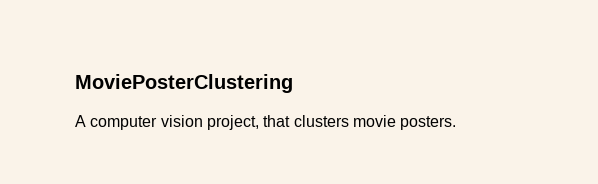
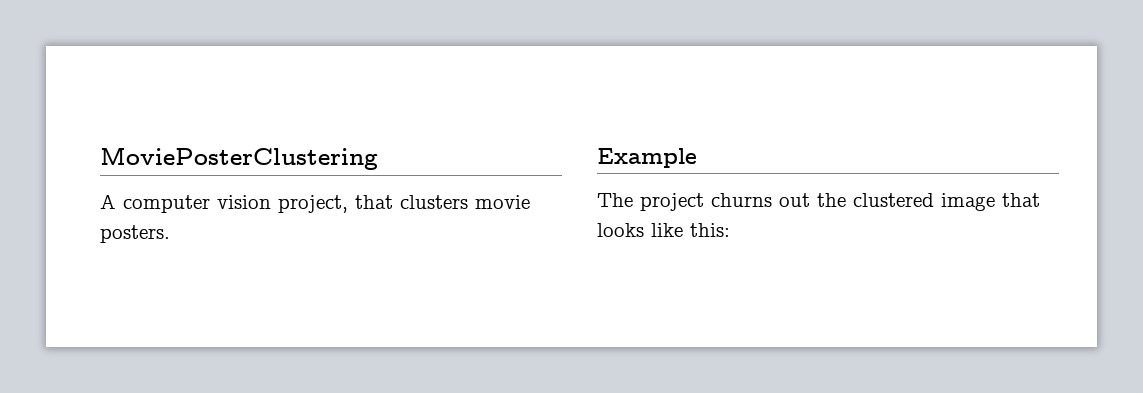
(457, 123) none -> [597,148,697,168] [597,193,1040,211] [597,223,730,237] // Example // The project churns out the clustered image that looks like this:

